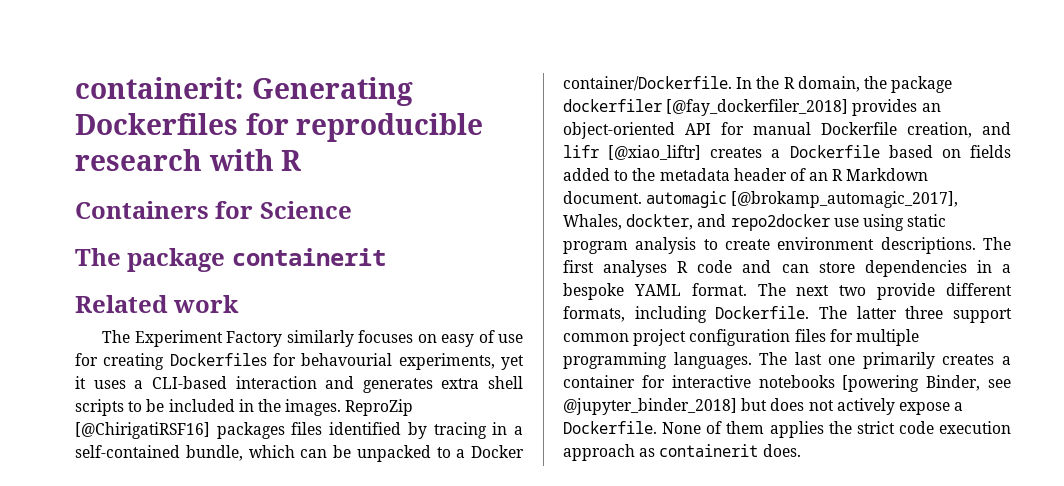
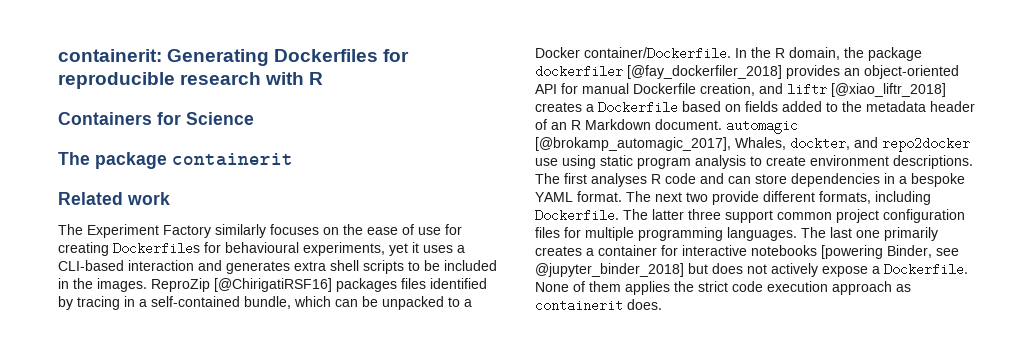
[441,334,475,347] easy -> [343,224,398,235] the ease
[301,353,393,366] behavourial -> [225,242,299,253] behavioural
[563,145,702,160] lifr [@xiao_liftr] -> [787,83,946,97] liftr [@xiao_liftr_2018]

